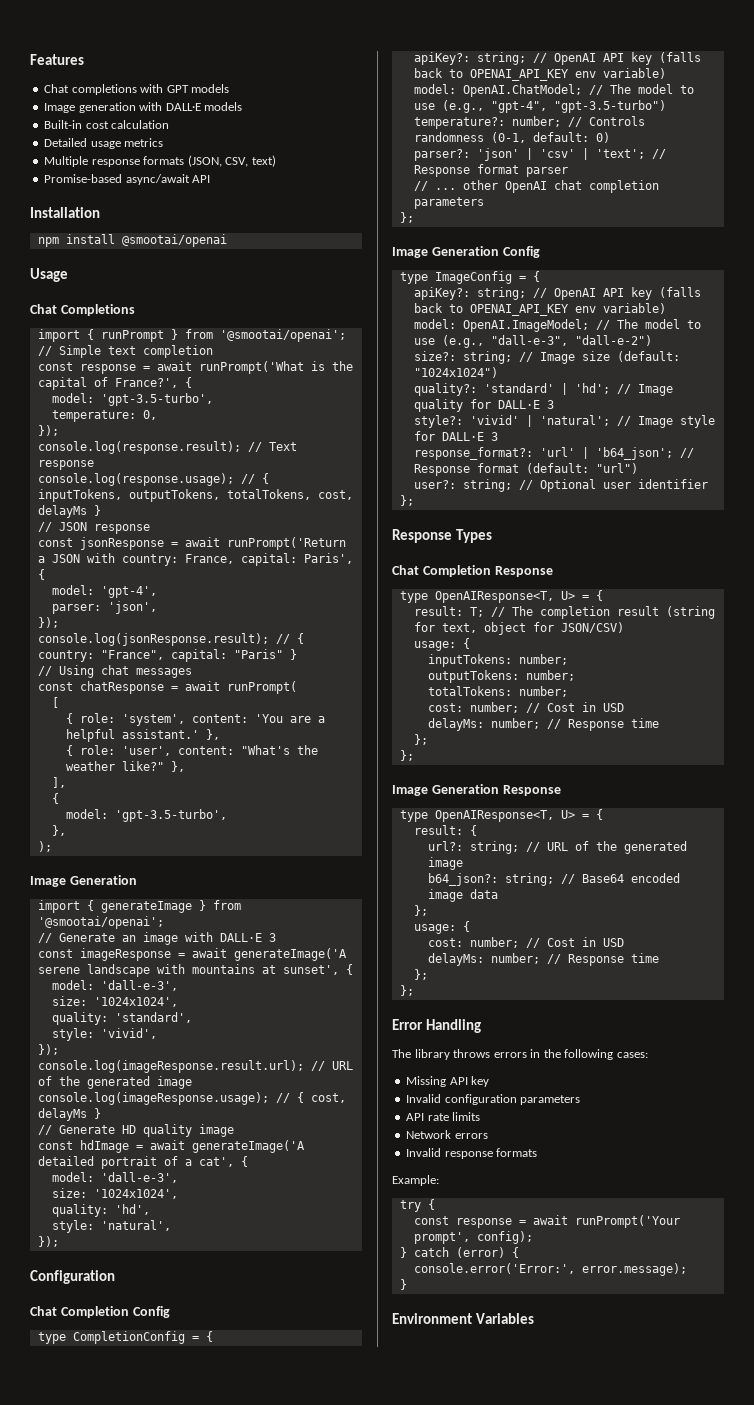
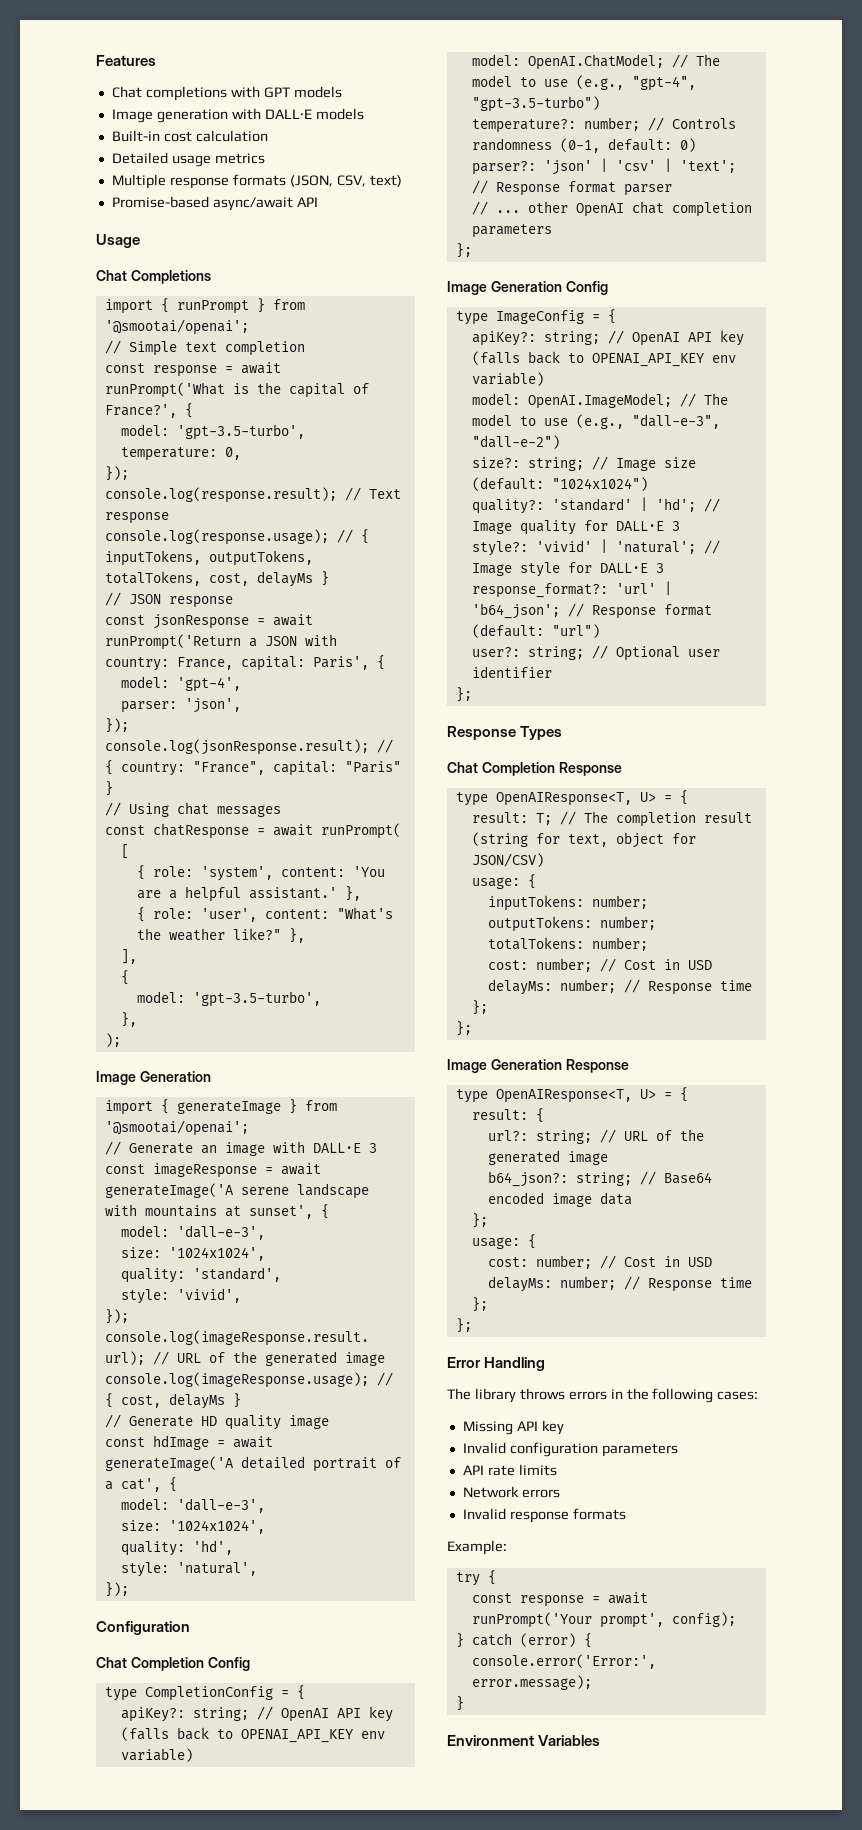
[30,207,100,218] [37,234,227,247] // Installation // npm install @smootai/openai -> (318, 202) none

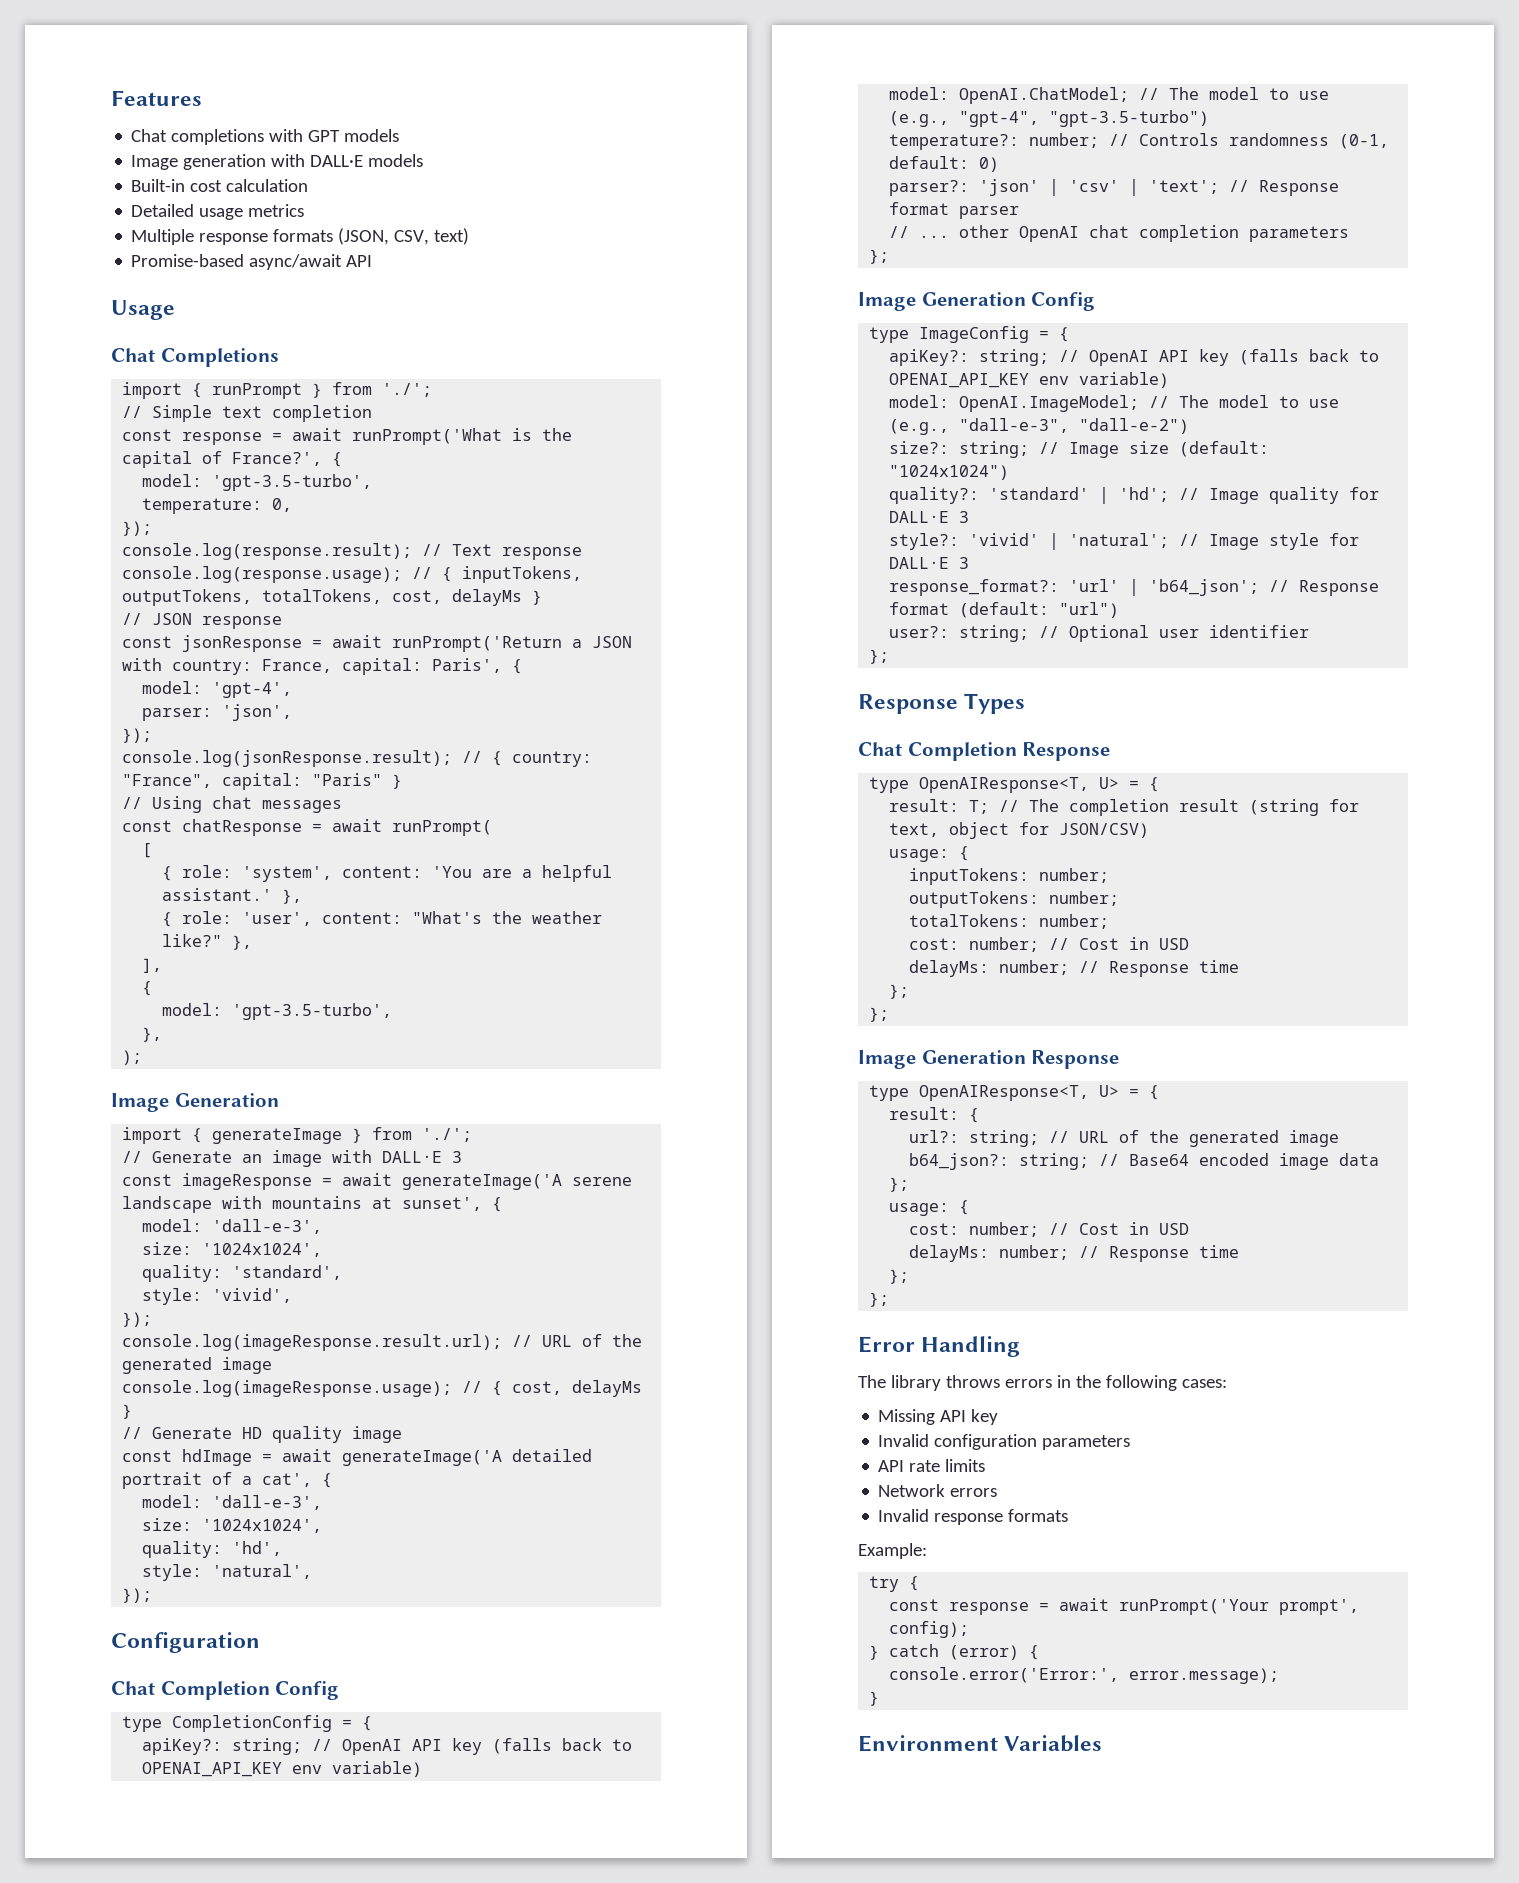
[104,319,249,335] '@smootai/openai'; -> [382,383,433,397] './';
[104,1120,249,1136] '@smootai/openai'; -> [422,1128,473,1142] './';

